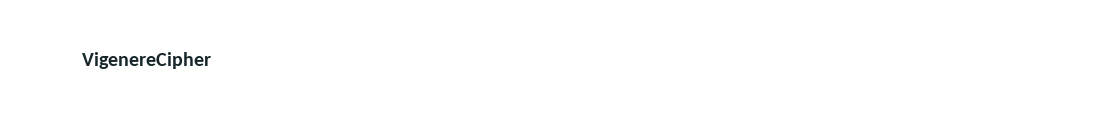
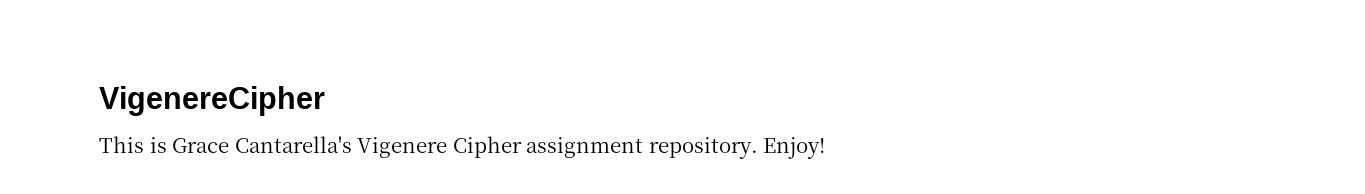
(211, 60) none -> [99,136,826,159] // This is Grace Cantarella's Vigenere Cipher assignment repository. Enjoy!

